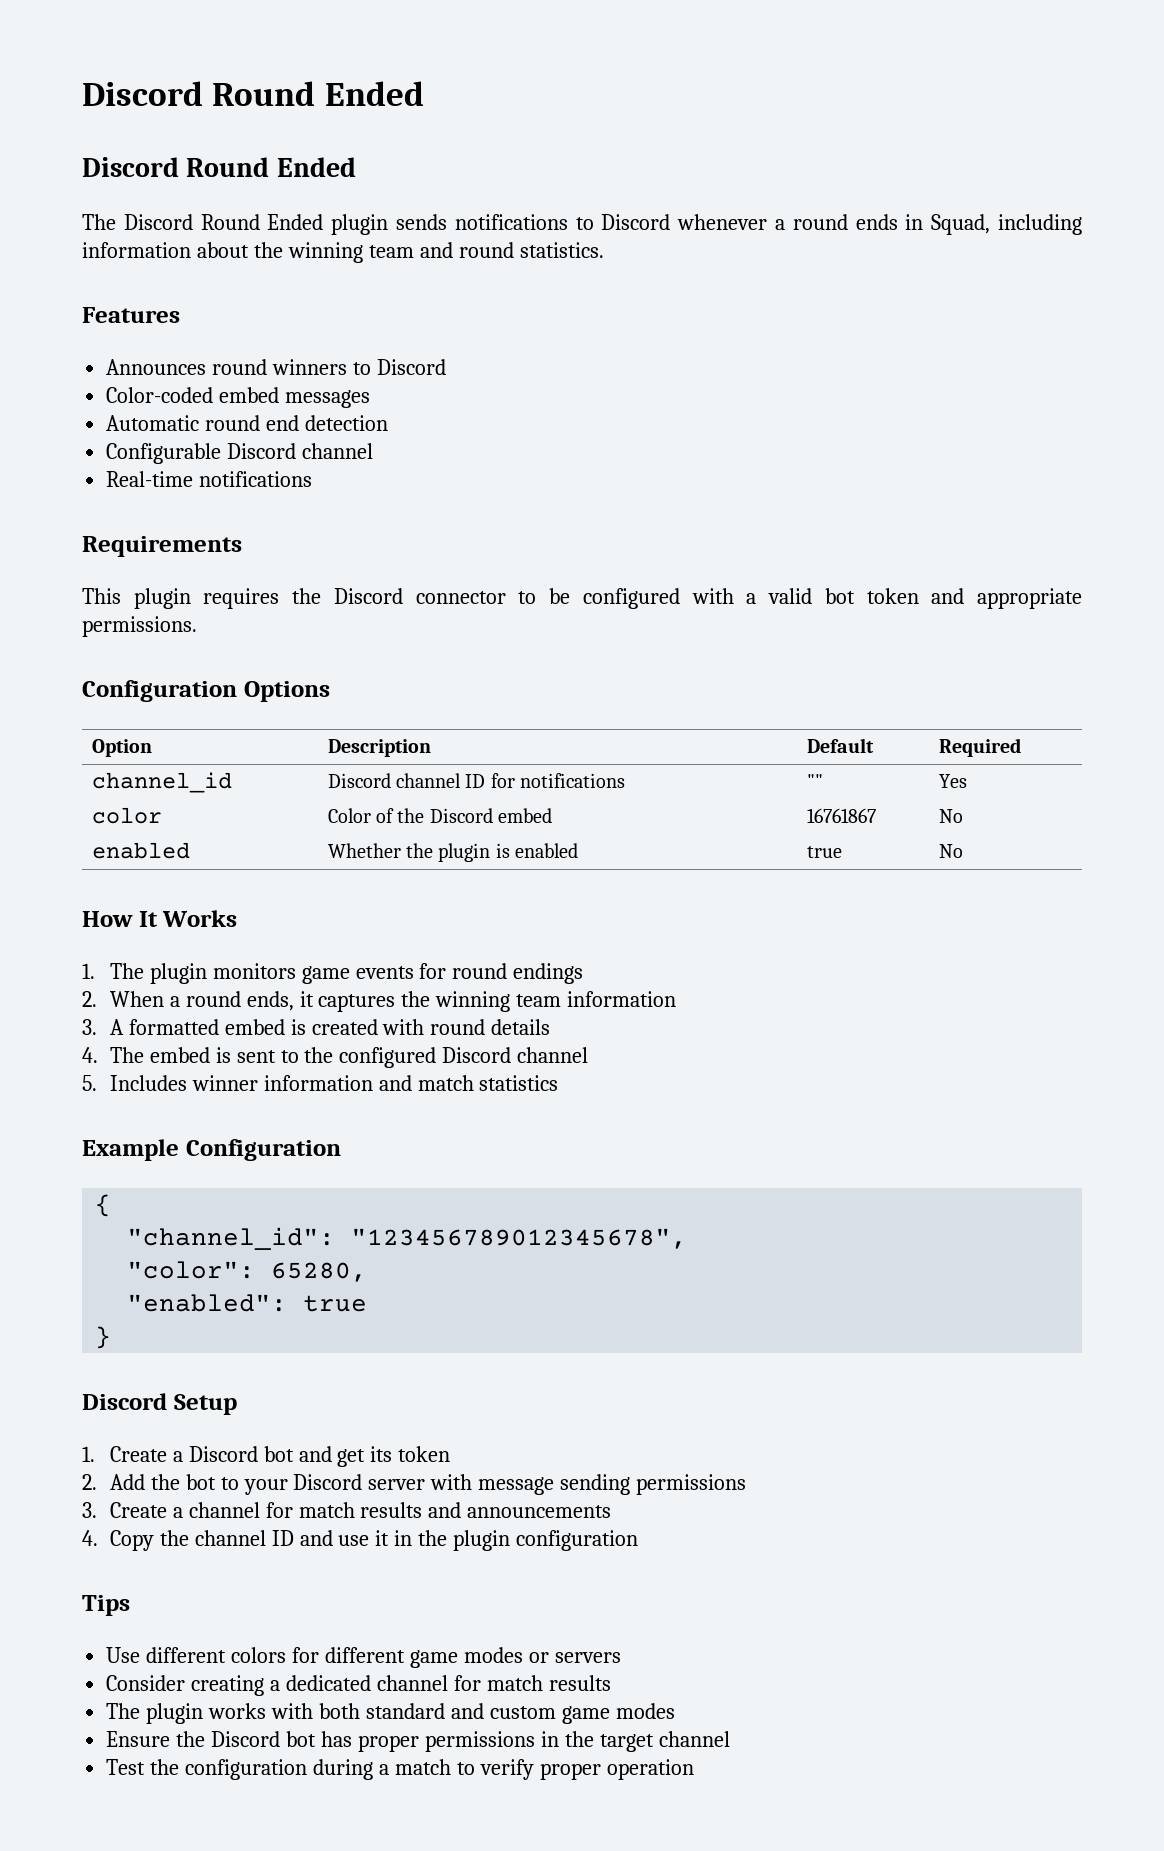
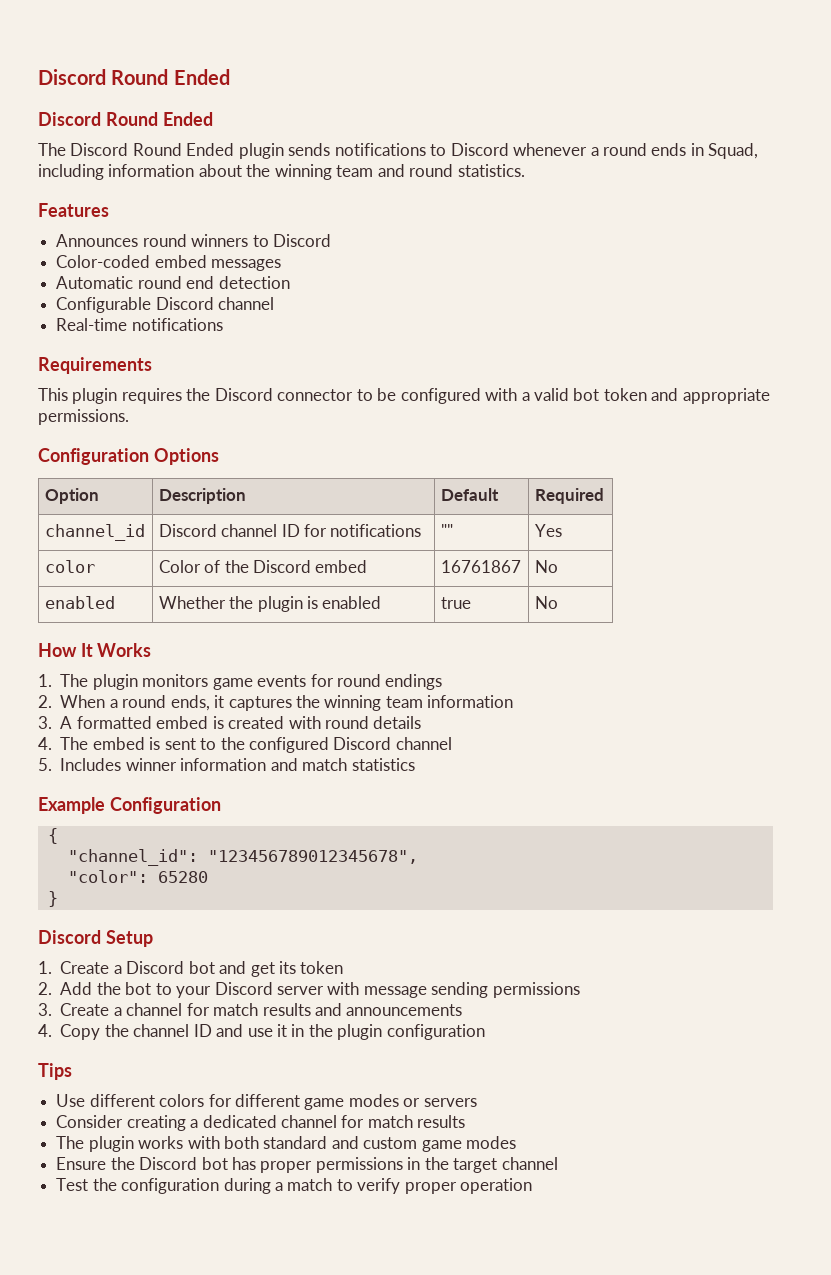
[271,1262,368,1282] [127,1294,368,1312] 65280, // "enabled": true -> [157,871,208,883] 65280

